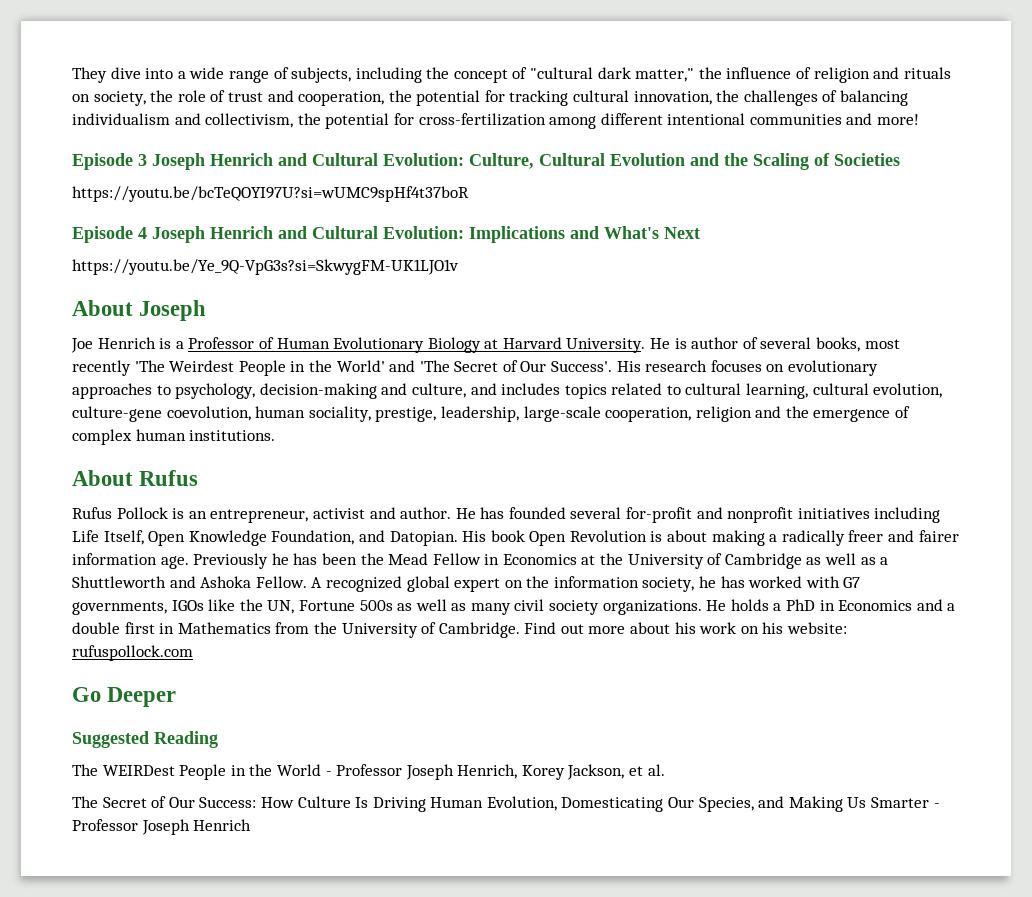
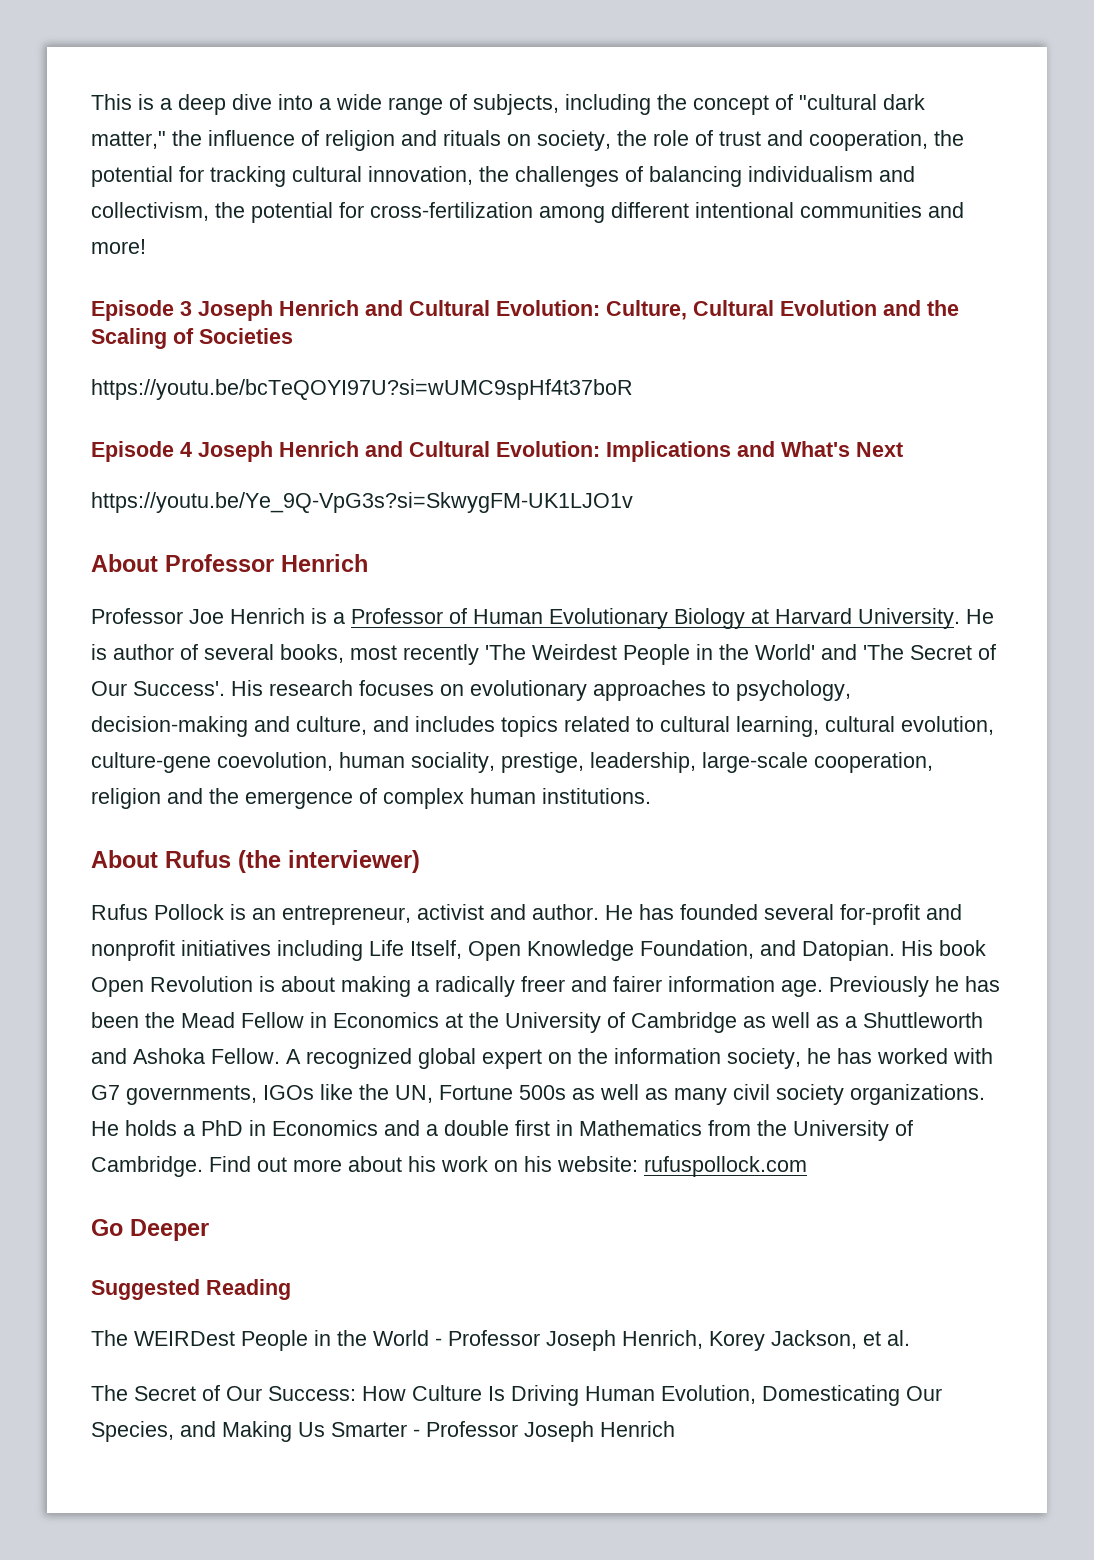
[72,67,107,83] They -> [91,94,226,115] This is a deep
[139,300,207,321] Joseph // -> [165,554,368,572] [91,608,183,624] Professor Henrich // Professor
(199, 478) none -> [238,850,420,873] (the interviewer)

